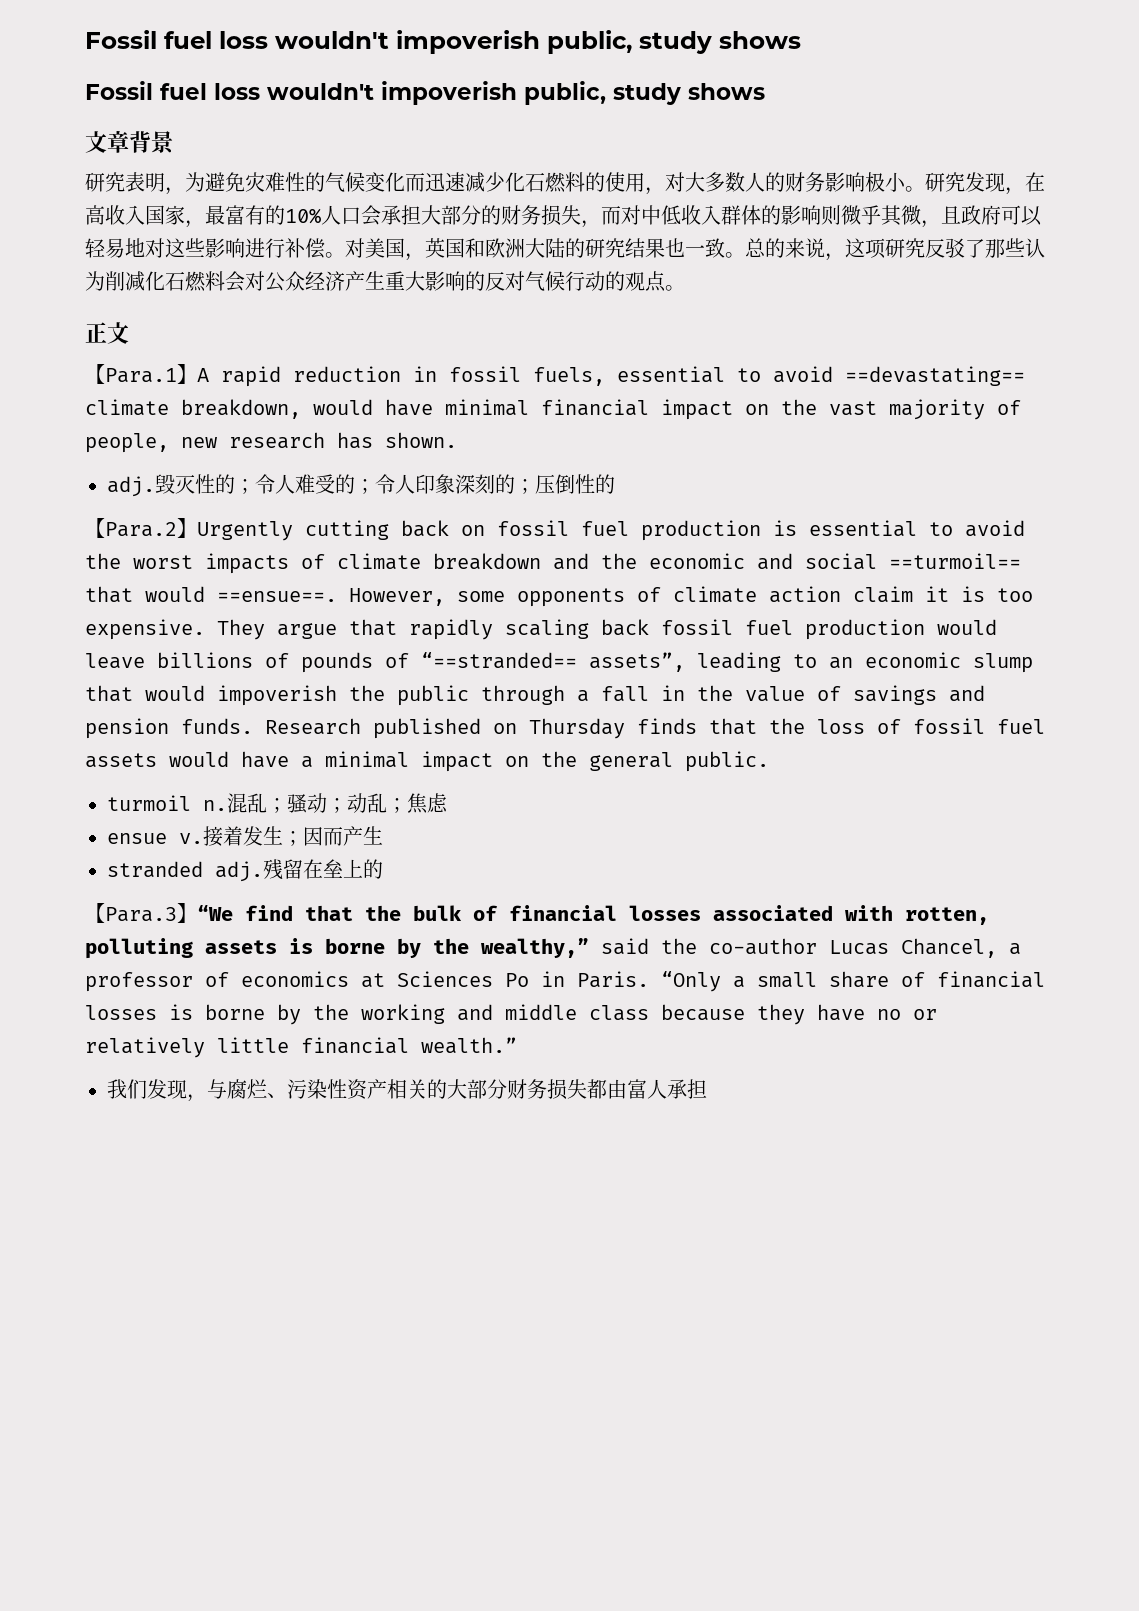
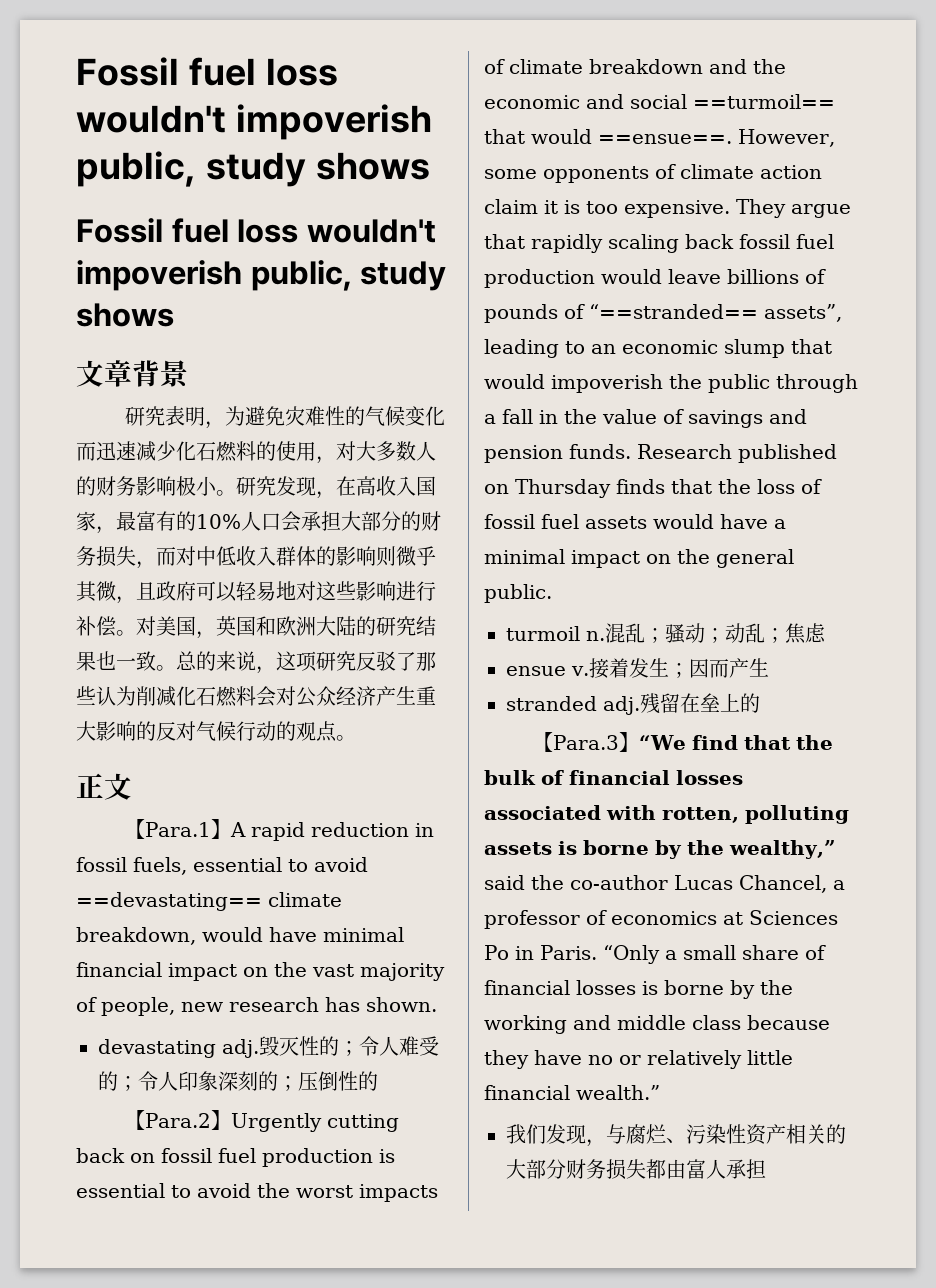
(457, 440) none -> [98,1039,216,1058] devastating

